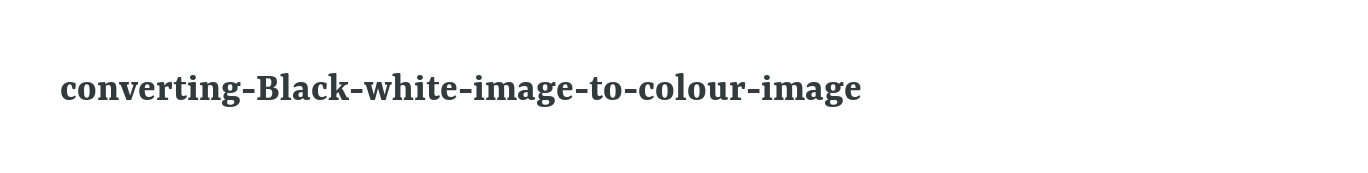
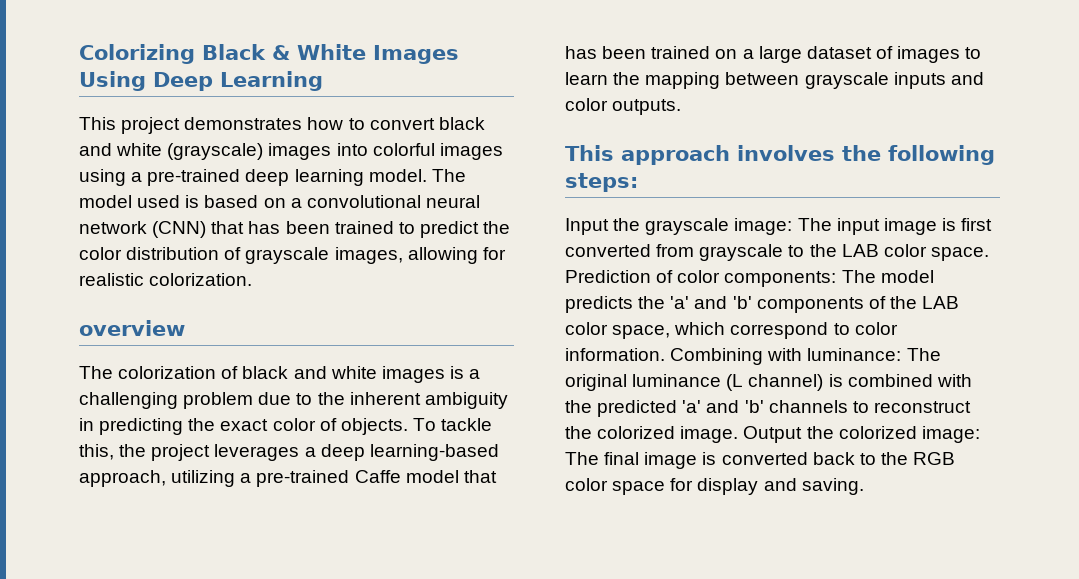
[60,73,862,107] converting-Black-white-image-to-colour-image -> [79,44,459,64] [79,71,323,91] [79,117,485,134] [79,143,503,160] [79,169,466,186] [79,195,480,208] [79,221,511,238] [79,247,506,264] [79,273,253,286] [79,320,185,336] [79,366,481,383] [79,392,508,409] [79,418,493,435] [79,444,499,461] [79,470,497,487] [565,46,982,63] [565,72,984,89] [565,98,682,115] [565,145,995,165] [565,173,638,192] [565,218,993,235] [565,244,989,261] [565,270,934,287] [565,296,960,313] [565,322,898,339] [565,348,941,365] [565,374,972,391] [565,400,971,417] [565,426,980,443] [565,452,956,469] [565,478,864,495] Colorizing Black & White Images Using Deep Learning // This project demonstrates how to convert black and white (grayscale) images into colorful images using a pre-trained deep learning model. The model used is based on a convolutional neural network (CNN) that has been trained to predict the color distribution of grayscale images, allowing for realistic colorization. // overview // The colorization of black and white images is a challenging problem due to the inherent ambiguity in predicting the exact color of objects. To tackle this, the project leverages a deep learning-based approach, utilizing a pre-trained Caffe model that has been trained on a large dataset of images to learn the mapping between grayscale inputs and color outputs. // This approach involves the following steps: // Input the grayscale image: The input image is first converted from grayscale to the LAB color space. Prediction of color components: The model predicts the 'a' and 'b' components of the LAB color space, which correspond to color information. Combining with luminance: The original luminance (L channel) is combined with the predicted 'a' and 'b' channels to reconstruct the colorized image. Output the colorized image: The final image is converted back to the RGB color space for display and saving.

